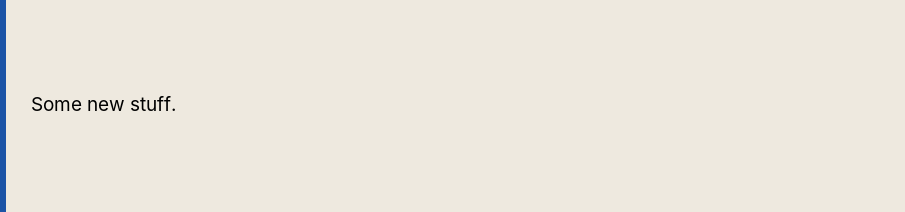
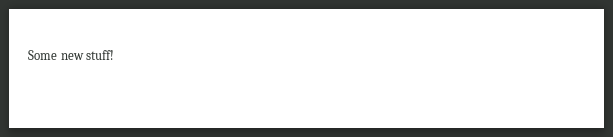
[130,96,177,111] stuff. -> [86,50,115,60] stuff!

